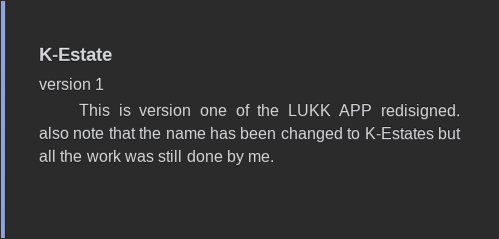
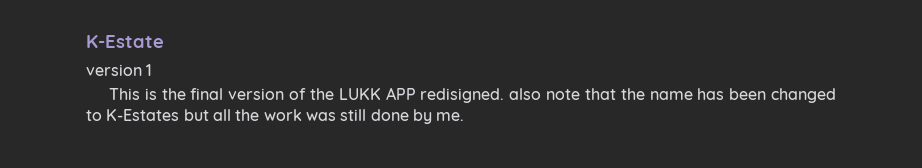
[139,103,229,116] version one -> [161,88,285,100] the final version

